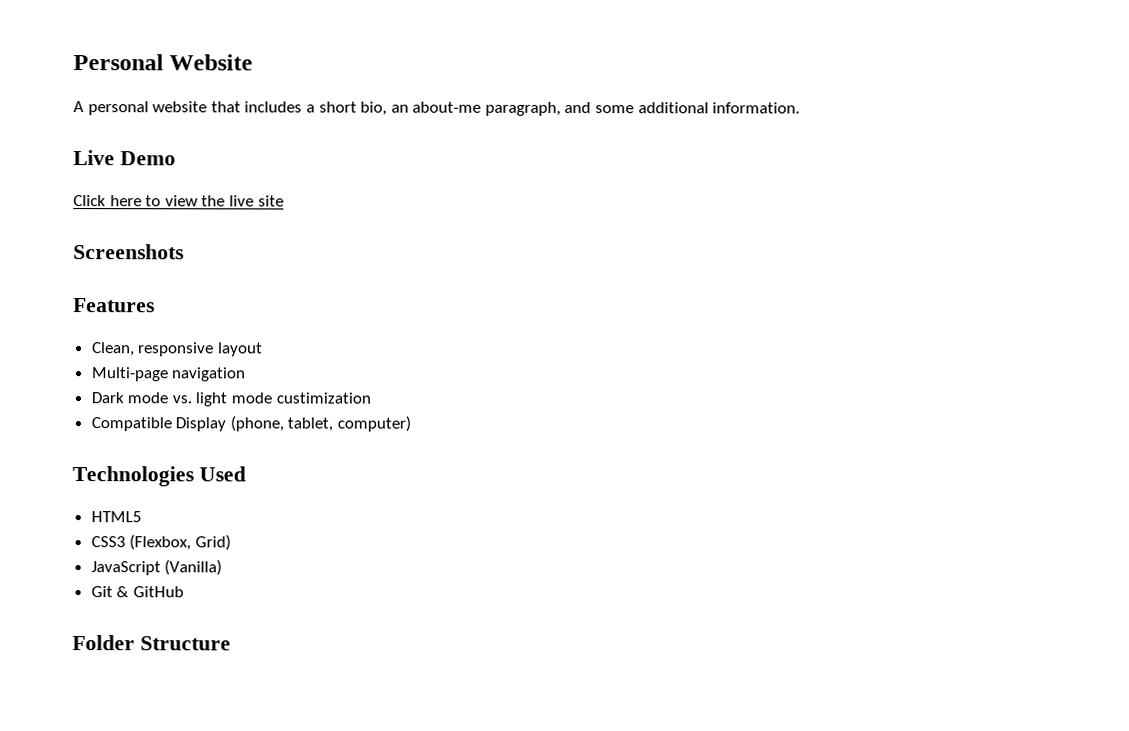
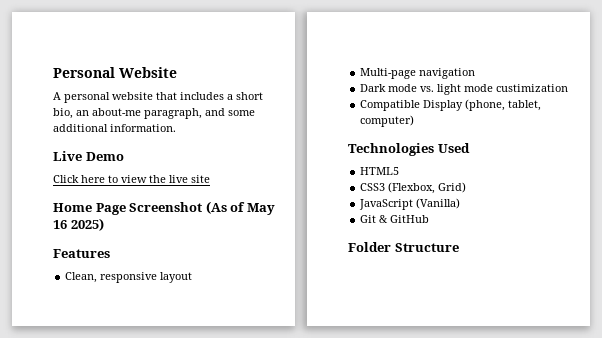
[73,244,184,260] Screenshots -> [53,201,275,215] [53,218,104,231] Home Page Screenshot (As of May 16 2025)

